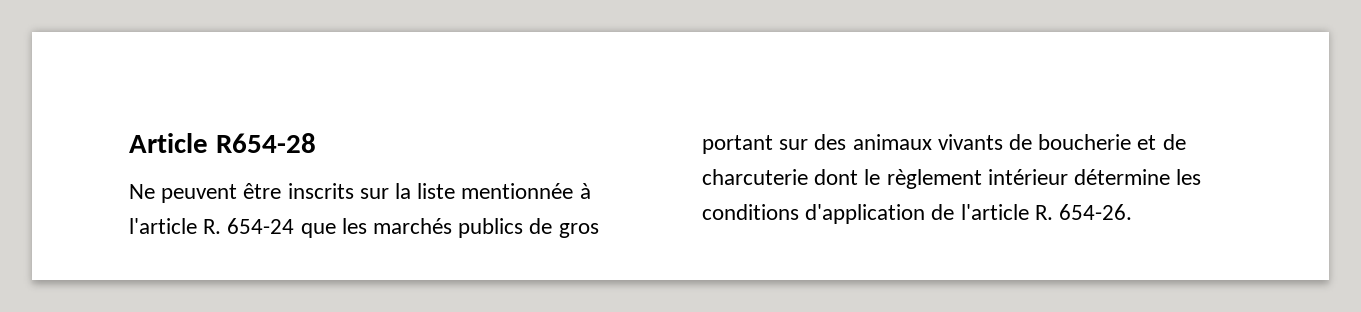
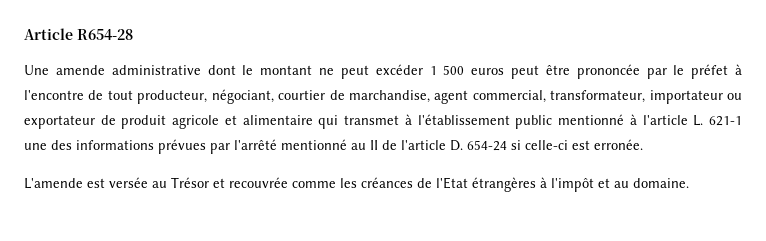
[129,183,591,203] [129,218,599,238] [702,134,1186,154] [702,169,1202,189] [702,204,1133,224] Ne peuvent être inscrits sur la liste mentionnée à l'article R. 654-24 que les marchés publics de gros portant sur des animaux vivants de boucherie et de charcuterie dont le règlement intérieur détermine les conditions d'application de l'article R. 654-26. -> [24,64,743,79] [24,89,742,104] [24,114,743,129] [24,139,643,154] [24,177,689,192] Une amende administrative dont le montant ne peut excéder 1 500 euros peut être prononcée par le préfet à l'encontre de tout producteur, négociant, courtier de marchandise, agent commercial, transformateur, importateur ou exportateur de produit agricole et alimentaire qui transmet à l'établissement public mentionné à l'article L. 621-1 une des informations prévues par l'arrêté mentionné au II de l'article D. 654-24 si celle-ci est erronée. // L'amende est versée au Trésor et recouvrée comme les créances de l'Etat étrangères à l'impôt et au domaine.

